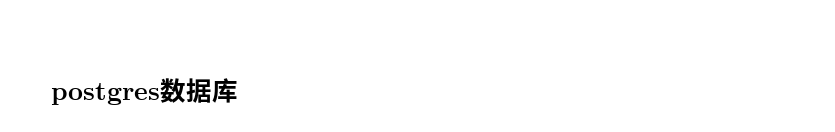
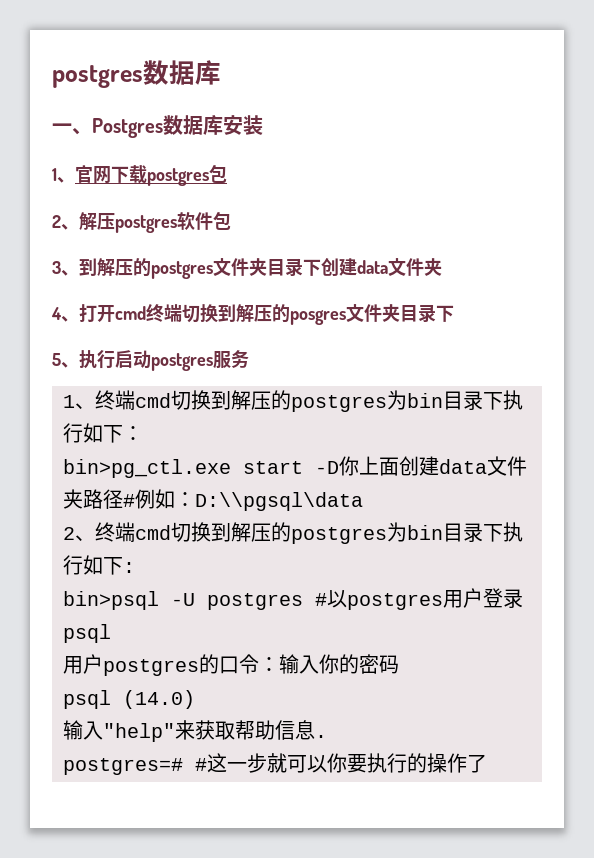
(238, 90) none -> [52,115,263,138] [52,164,227,186] [52,211,231,233] [52,258,442,279] [51,304,454,325] [52,350,249,371] [62,390,523,412] [62,423,143,443] [62,456,527,478] [62,489,363,511] [62,522,523,544] [62,555,135,575] [62,588,523,610] [62,624,111,643] [62,654,399,676] [62,690,195,709] [62,720,327,742] [62,753,487,775] // 一、Postgres数据库安装 // 1、官网下载postgres包 // 2、解压postgres软件包 // 3、到解压的postgres文件夹目录下创建data文件夹 // 4、打开cmd终端切换到解压的posgres文件夹目录下 // 5、执行启动postgres服务 // 1、终端cmd切换到解压的postgres为bin目录下执行如下： // bin>pg_ctl.exe start -D你上面创建data文件夹路径#例如：D:\\pgsql\data // 2、终端cmd切换到解压的postgres为bin目录下执行如下: // bin>psql -U postgres #以postgres用户登录psql // 用户postgres的口令：输入你的密码 // psql (14.0) // 输入"help"来获取帮助信息. // postgres=# #这一步就可以你要执行的操作了

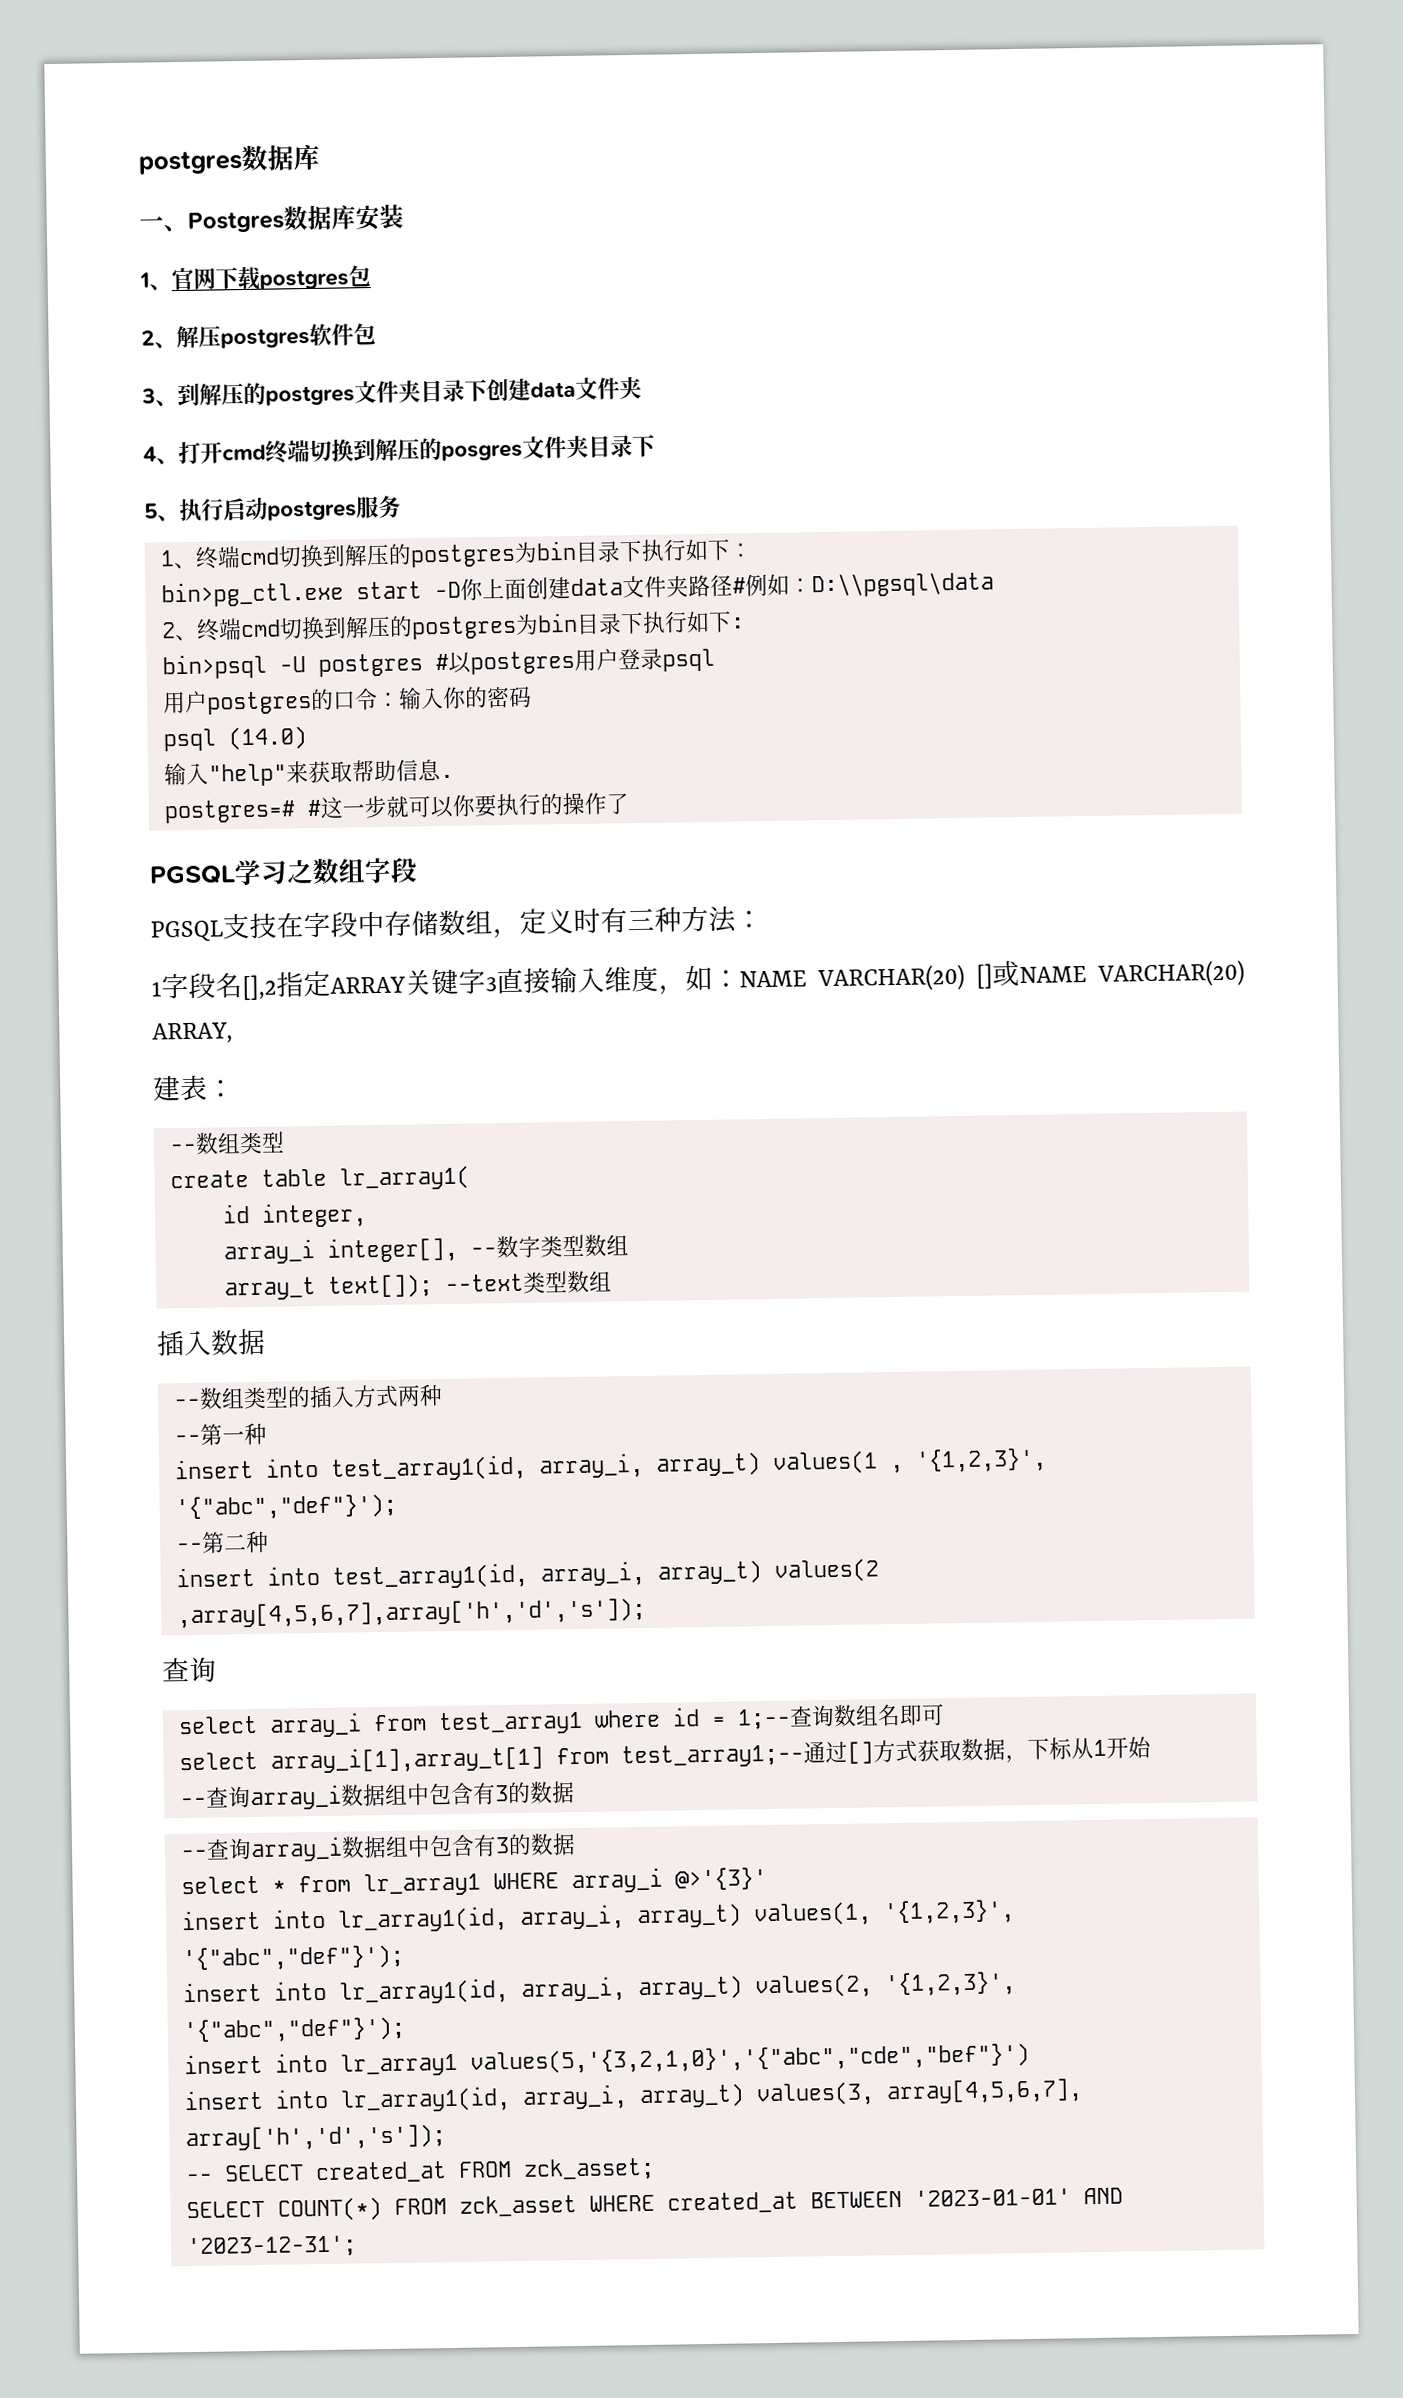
(487, 763) none -> [149,857,418,886] [150,905,763,943] [151,959,1245,1001] [152,1022,233,1045] [153,1074,235,1102] [169,1131,285,1155] [169,1165,470,1191] [222,1202,367,1228] [222,1234,629,1265] [223,1270,612,1301] [156,1328,266,1357] [173,1384,443,1410] [173,1422,267,1446] [173,1447,1047,1482] [174,1493,397,1521] [175,1530,269,1554] [175,1558,879,1590] [176,1597,646,1629] [162,1656,217,1684] [177,1703,945,1738] [178,1736,1152,1774] [179,1781,575,1811] [180,1833,576,1863] [180,1867,767,1897] [180,1899,1015,1933] [181,1944,404,1972] [182,1971,1016,2005] [182,2016,406,2044] [183,2043,1030,2077] [183,2078,1083,2113] [184,2124,446,2152] [185,2157,655,2184] [185,2187,1123,2222] [186,2235,357,2259] // PGSQL学习之数组字段 // PGSQL支技在字段中存储数组，定义时有三种方法： // 1字段名[],2指定ARRAY关键字3直接输入维度，如：NAME VARCHAR(20) []或NAME VARCHAR(20) ARRAY, // 建表： // --数组类型 // create table lr_array1( // id integer, // array_i integer[], --数字类型数组 // array_t text[]); --text类型数组 // 插入数据 // --数组类型的插入方式两种 // --第一种 // insert into test_array1(id, array_i, array_t) values(1 , '{1,2,3}', '{"abc","def"}'); // --第二种 // insert into test_array1(id, array_i, array_t) values(2 ,array[4,5,6,7],array['h','d','s']); // 查询 // select array_i from test_array1 where id = 1;--查询数组名即可 // select array_i[1],array_t[1] from test_array1;--通过[]方式获取数据，下标从1开始 // --查询array_i数据组中包含有3的数据 // --查询array_i数据组中包含有3的数据 // select * from lr_array1 WHERE array_i @>'{3}' // insert into lr_array1(id, array_i, array_t) values(1, '{1,2,3}', '{"abc","def"}'); // insert into lr_array1(id, array_i, array_t) values(2, '{1,2,3}', '{"abc","def"}'); // insert into lr_array1 values(5,'{3,2,1,0}','{"abc","cde","bef"}') // insert into lr_array1(id, array_i, array_t) values(3, array[4,5,6,7], array['h','d','s']); // -- SELECT created_at FROM zck_asset; // SELECT COUNT(*) FROM zck_asset WHERE created_at BETWEEN '2023-01-01' AND '2023-12-31';

